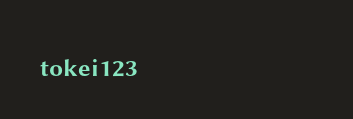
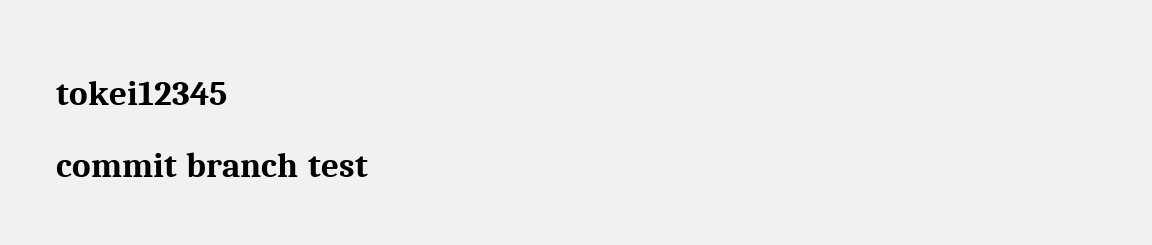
[40,59,138,77] tokei123 -> [56,80,227,105] [56,152,368,177] tokei12345 // commit branch test

